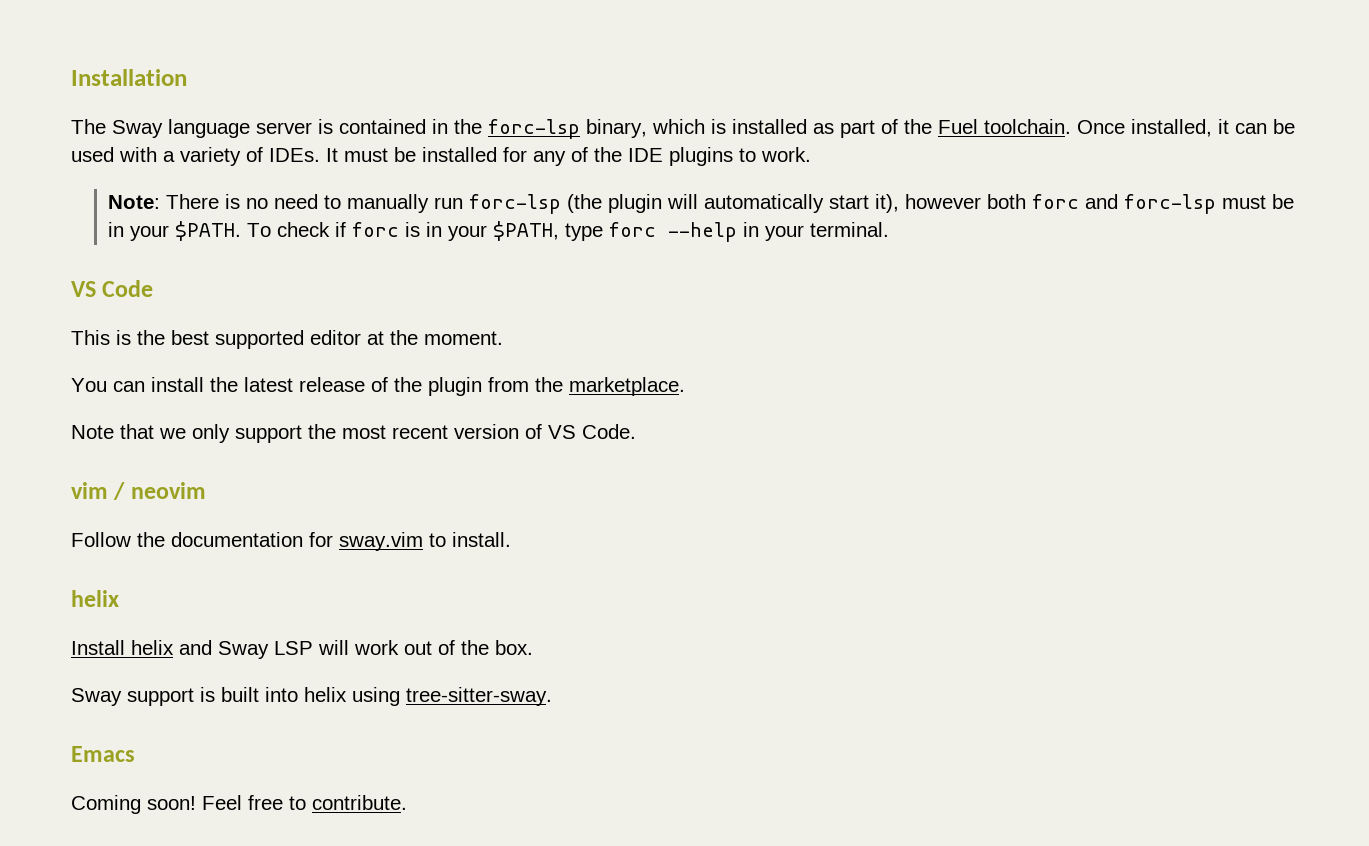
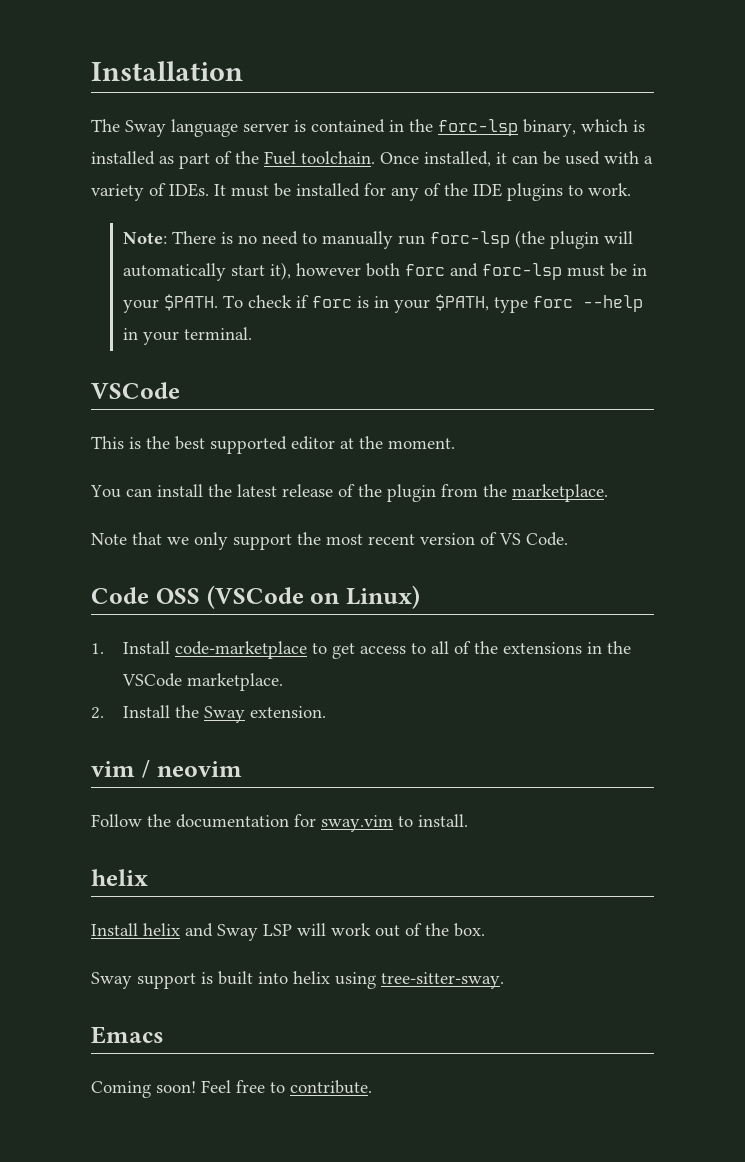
[71,280,154,297] VS Code -> [91,382,180,399] VSCode
(636, 431) none -> [91,585,420,609] [91,641,632,659] [122,673,284,691] [91,705,327,723] // Code OSS (VSCode on Linux) // 1. Install code-marketplace to get access to all of the extensions in the VSCode marketplace. // 2. Install the Sway extension.

